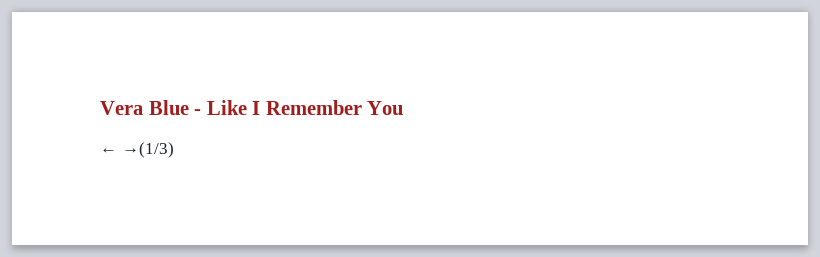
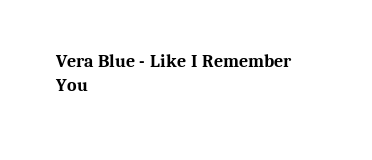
[100,142,174,158] // ← →(1/3) -> (88, 85) none

